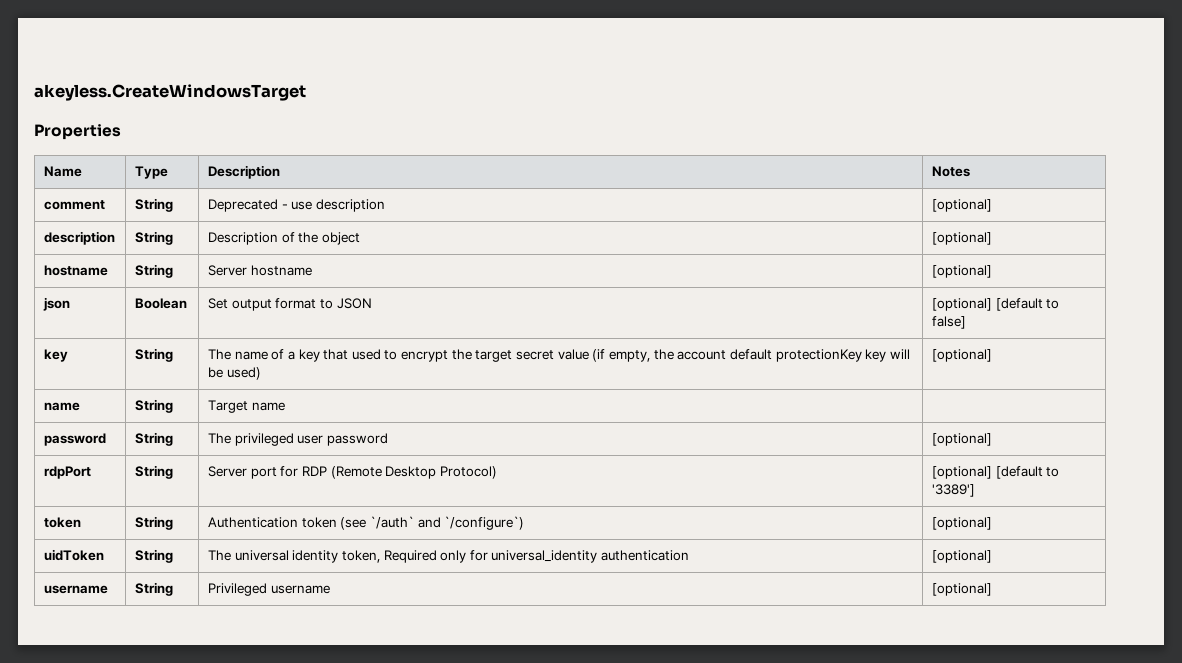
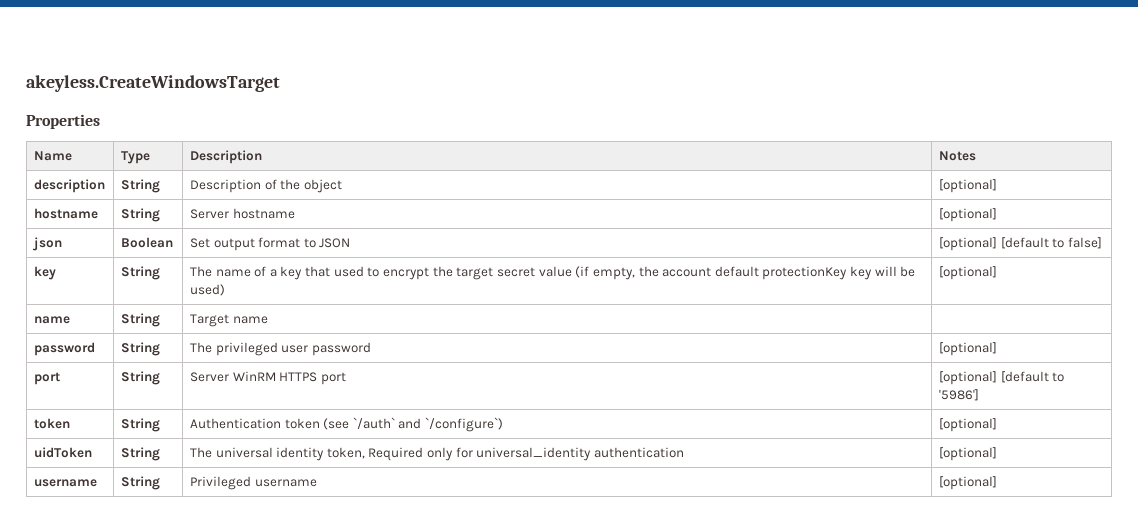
[43,200,105,210] [134,198,173,212] [207,199,385,212] [931,199,992,212] // comment | String | Deprecated - use description | [optional] -> (976, 156) none
[43,466,91,479] [134,465,173,479] [207,466,497,479] [931,466,1060,479] [931,484,975,497] rdpPort | String | Server port for RDP (Remote Desktop Protocol) | [optional] [default to '3389'] -> [33,372,60,385] [120,371,160,385] [189,371,346,385] [938,371,1065,385] [938,389,979,401] port | String | Server WinRM HTTPS port | [optional] [default to '5986']

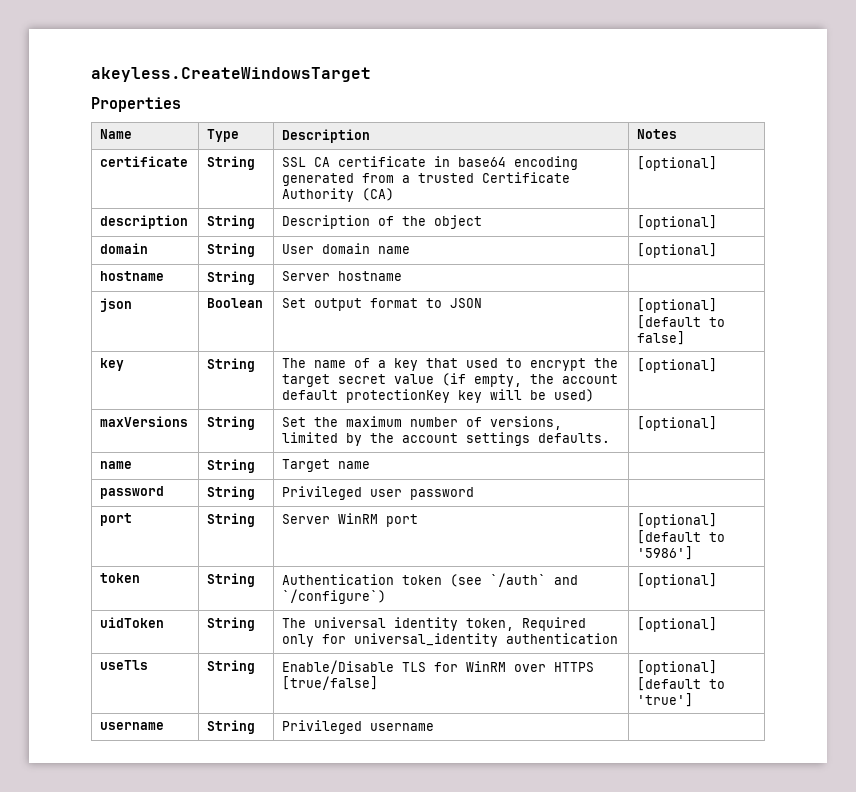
(976, 156) none -> [100,156,189,167] [207,156,256,170] [282,156,579,170] [282,172,571,186] [282,188,395,202] [637,156,718,171] // certificate | String | SSL CA certificate in base64 encoding generated from a trusted Certificate Authority (CA) | [optional]
(997, 186) none -> [100,243,149,254] [207,243,256,257] [282,243,411,254] [637,243,718,258] // domain | String | User domain name | [optional]
[938,208,997,222] [optional] -> (403, 276) none
(997, 273) none -> [100,416,189,427] [207,416,256,430] [282,416,563,430] [282,432,611,446] [637,416,718,431] // maxVersions | String | Set the maximum number of versions, limited by the account settings defaults. | [optional]
[189,342,278,356] The privileged -> [282,486,363,500] Privileged
[938,342,997,356] [optional] -> (475, 493) none
[279,372,318,382] HTTPS -> (379, 518) none
(997, 454) none -> [100,660,149,670] [207,660,256,674] [282,660,595,674] [282,676,379,690] [637,660,718,675] [637,677,726,691] [637,693,694,707] // useTls | String | Enable/Disable TLS for WinRM over HTTPS [true/false] | [optional] [default to 'true']
[938,476,997,490] [optional] -> (435, 727) none

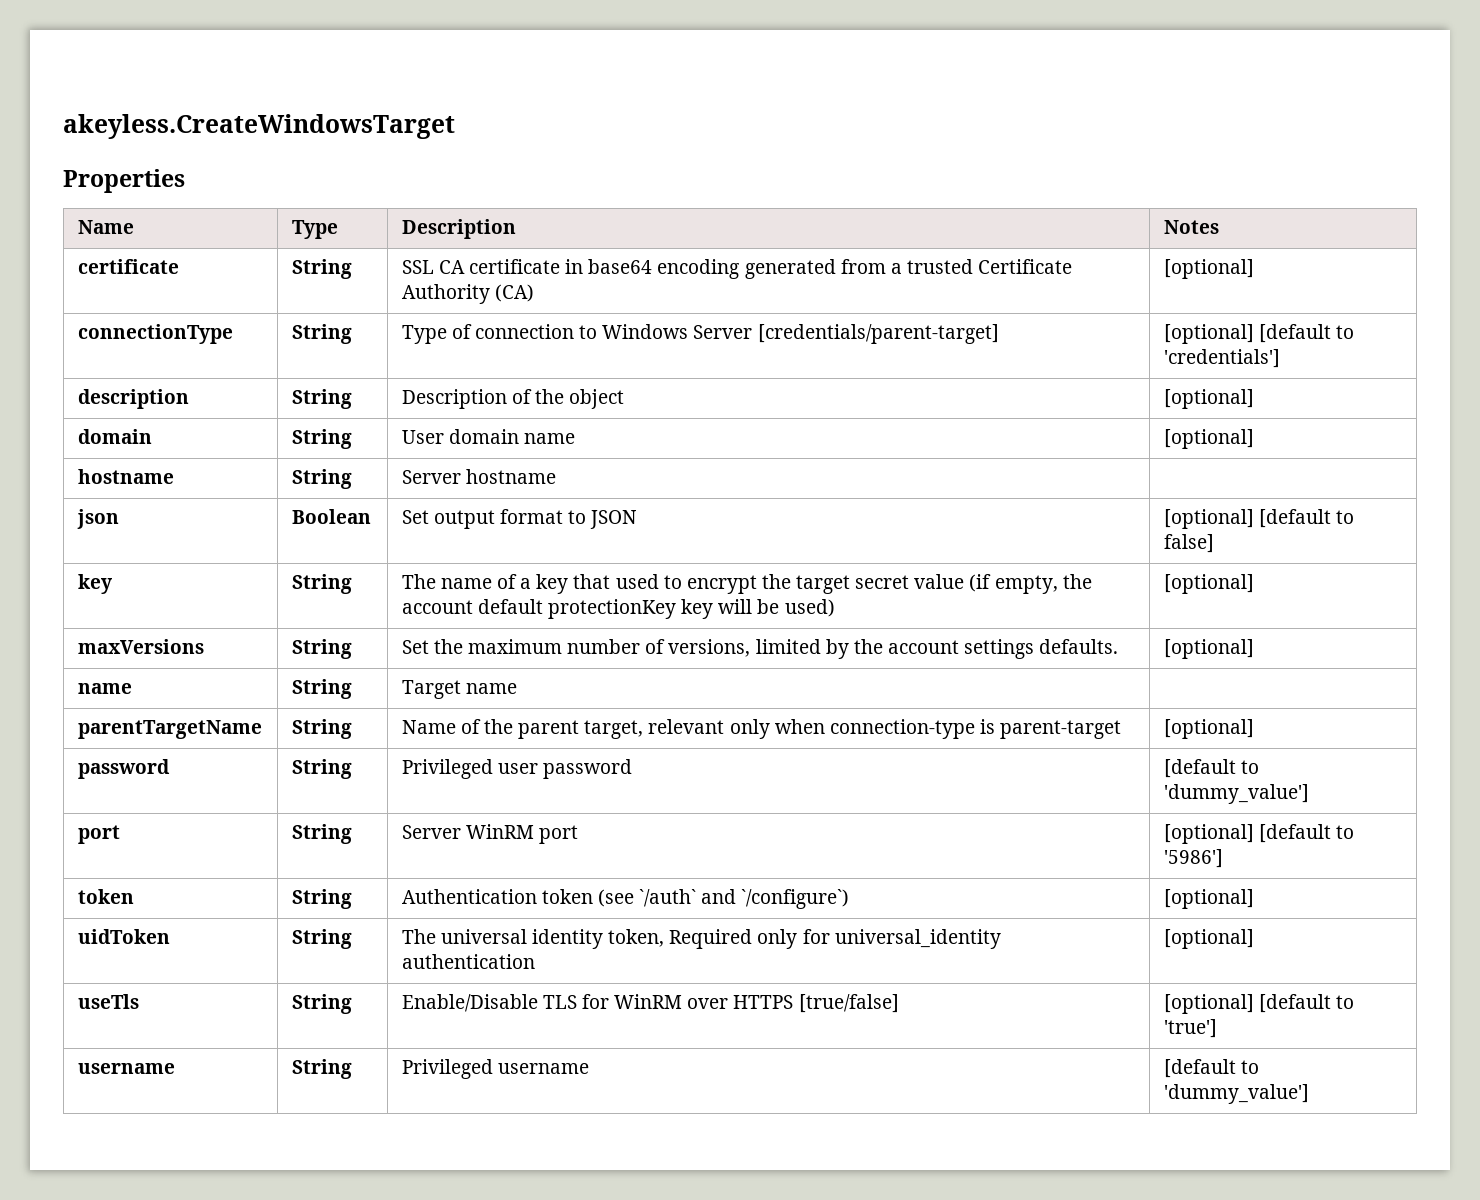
(718, 163) none -> [77,324,233,344] [291,324,352,344] [401,324,999,344] [1163,324,1355,344] [1163,349,1280,368] // connectionType | String | Type of connection to Windows Server [credentials/parent-target] | [optional] [default to 'credentials']
(371, 465) none -> [77,720,262,739] [291,719,352,739] [401,719,1122,739] [1163,719,1254,739] // parentTargetName | String | Name of the parent target, relevant only when connection-type is parent-target | [optional]
(475, 493) none -> [1163,759,1259,778] [1163,784,1309,804] [default to 'dummy_value']
(435, 727) none -> [1163,1059,1259,1078] [1163,1084,1309,1104] [default to 'dummy_value']

